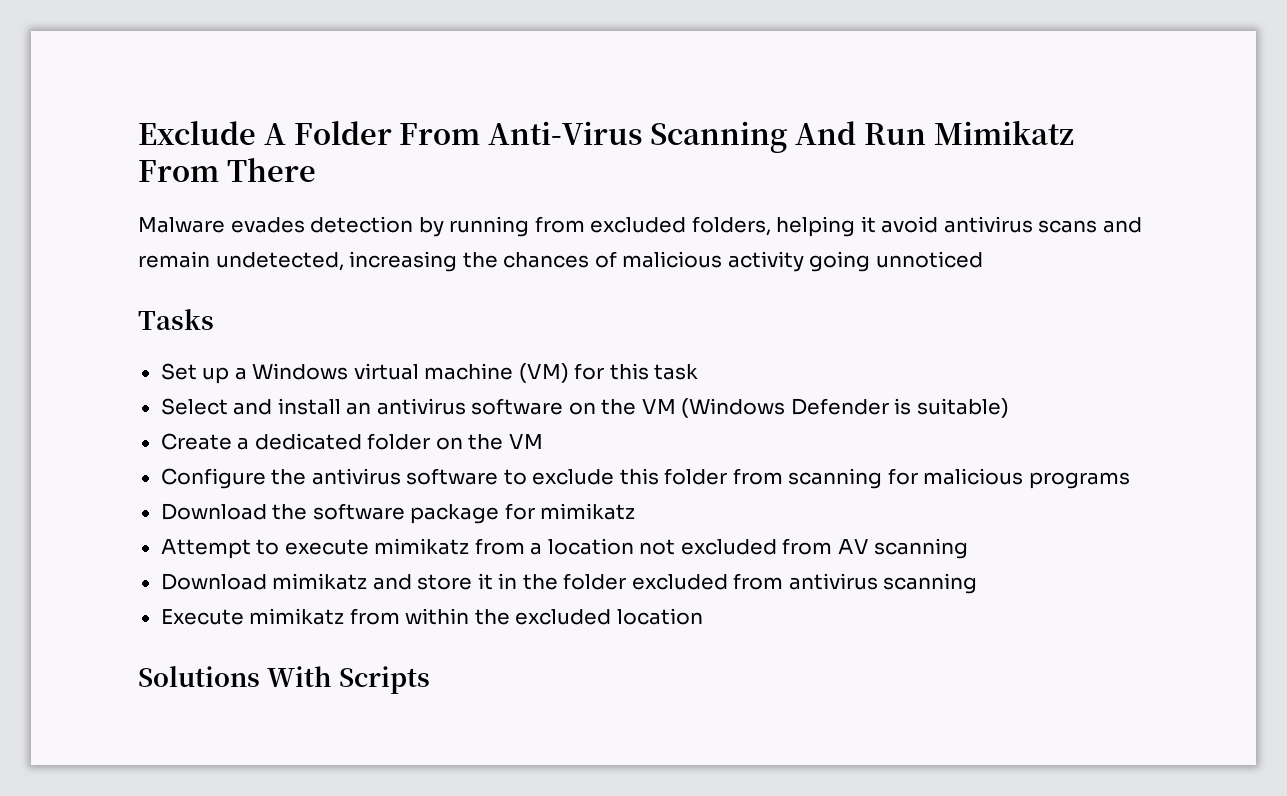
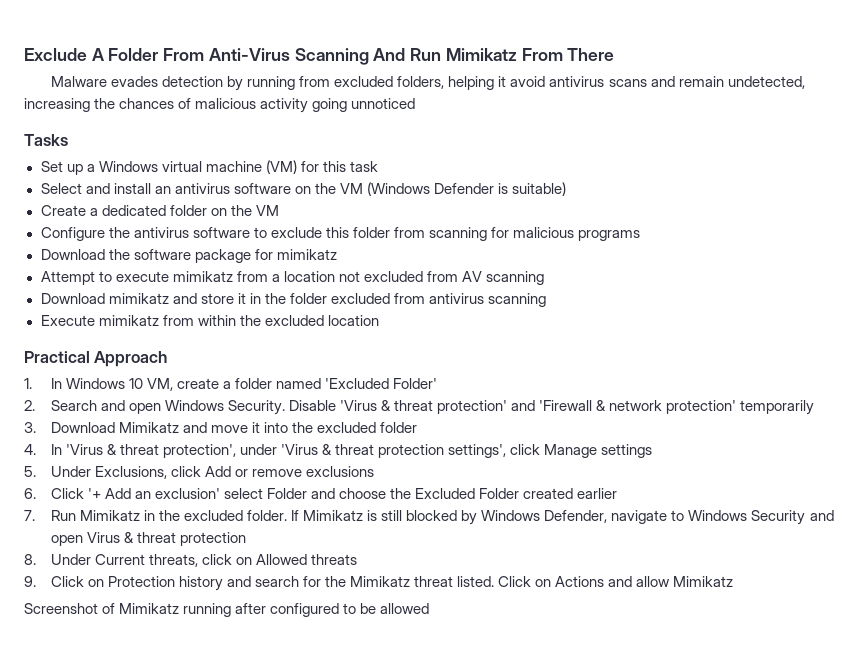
[138,666,430,694] Solutions With Scripts -> [24,351,168,367] [24,378,438,391] [24,400,815,415] [24,422,418,433] [24,444,653,458] [24,466,374,479] [24,488,618,499] [24,510,834,525] [50,532,246,546] [24,554,357,567] [24,576,734,591] [24,603,430,617] Practical Approach // 1. In Windows 10 VM, create a folder named 'Excluded Folder' // 2. Search and open Windows Security. Disable 'Virus & threat protection' and 'Firewall & network protection' temporarily // 3. Download Mimikatz and move it into the excluded folder // 4. In 'Virus & threat protection', under 'Virus & threat protection settings', click Manage settings // 5. Under Exclusions, click Add or remove exclusions // 6. Click '+ Add an exclusion' select Folder and choose the Excluded Folder created earlier // 7. Run Mimikatz in the excluded folder. If Mimikatz is still blocked by Windows Defender, navigate to Windows Security and open Virus & threat protection // 8. Under Current threats, click on Allowed threats // 9. Click on Protection history and search for the Mimikatz threat listed. Click on Actions and allow Mimikatz // Screenshot of Mimikatz running after configured to be allowed

